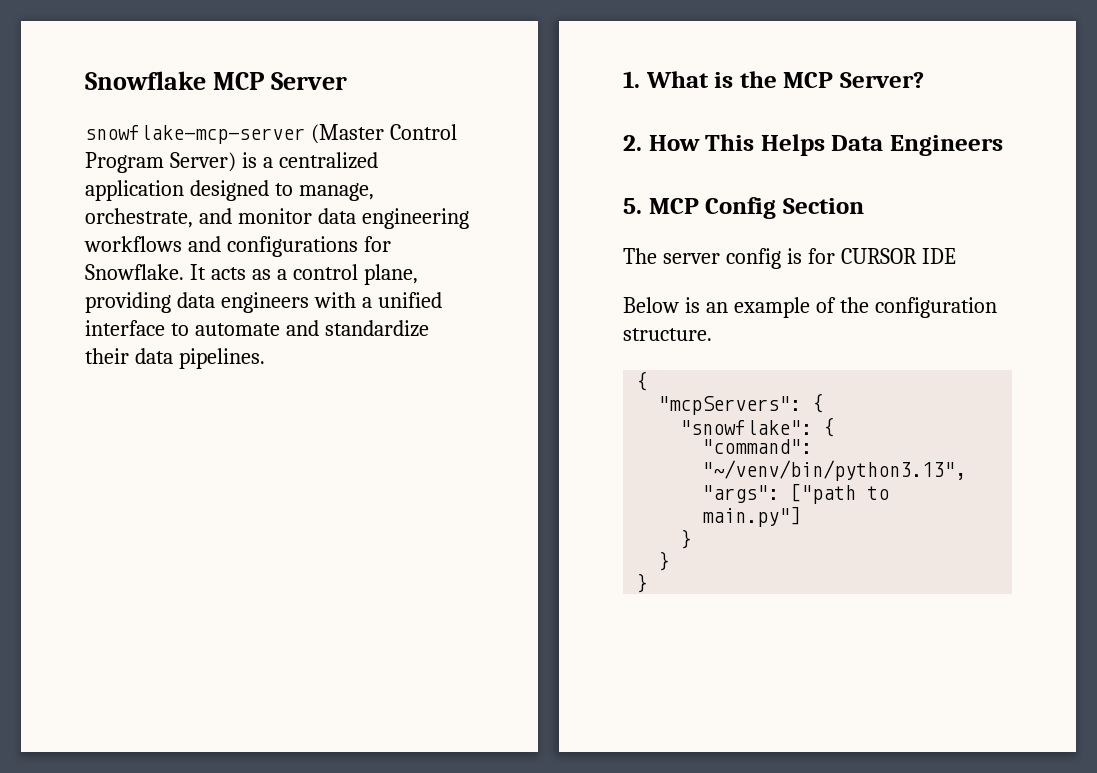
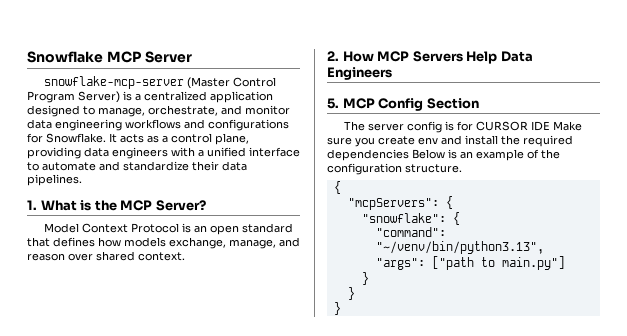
(925, 80) none -> [44,223,294,235] [27,237,300,249] [27,251,185,261] // Model Context Protocol is an open standard that defines how models exchange, manage, and reason over shared context.
[705,134,825,156] This Helps -> [377,51,498,64] MCP Servers Help
(956, 256) // -> [553,121,583,131] [327,135,573,147] [327,149,409,161] Make sure you create env and install the required dependencies

